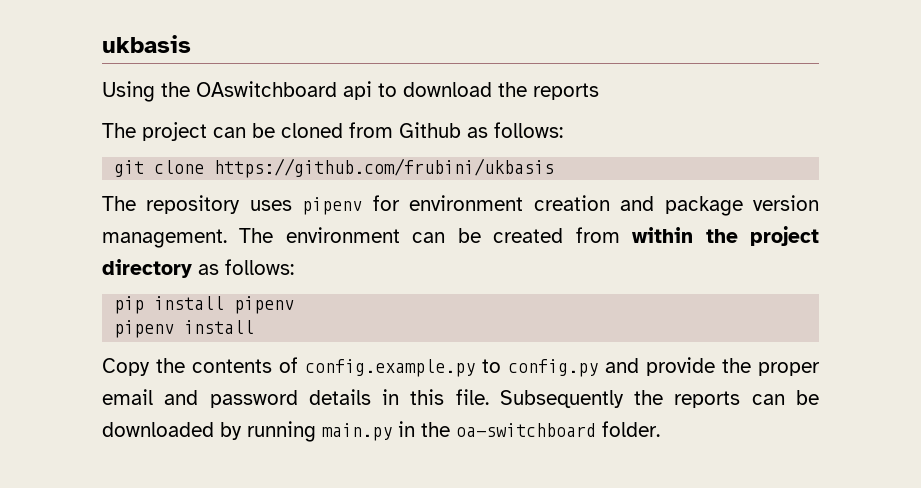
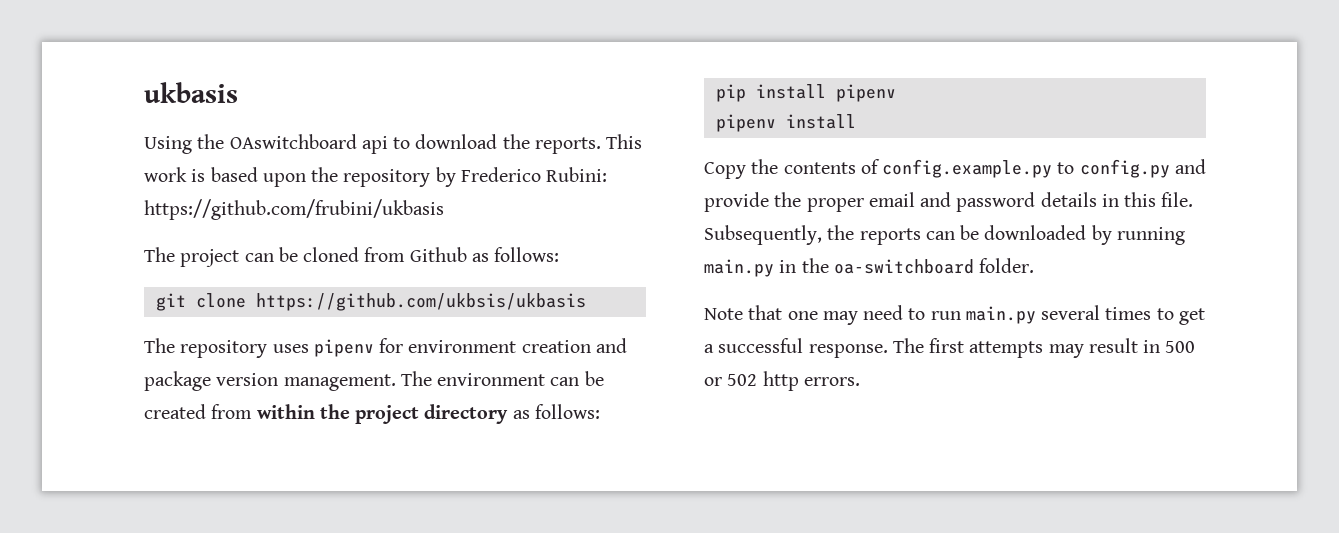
[533,83,599,100] reports -> [534,134,643,154] [144,167,608,187] [144,199,444,220] reports. This work is based upon the repository by Frederico Rubini: https://github.com/frubini/ukbasis
[214,158,555,178] https://github.com/frubini/ukbasis -> [255,293,586,311] https://github.com/ukbsis/ukbasis
[499,390,624,408] Subsequently -> [704,225,822,245] Subsequently,
(660, 429) none -> [704,305,1205,325] [704,338,1196,358] [704,371,860,391] // Note that one may need to run main.py several times to get a successful response. The first attempts may result in 500 or 502 http errors.

